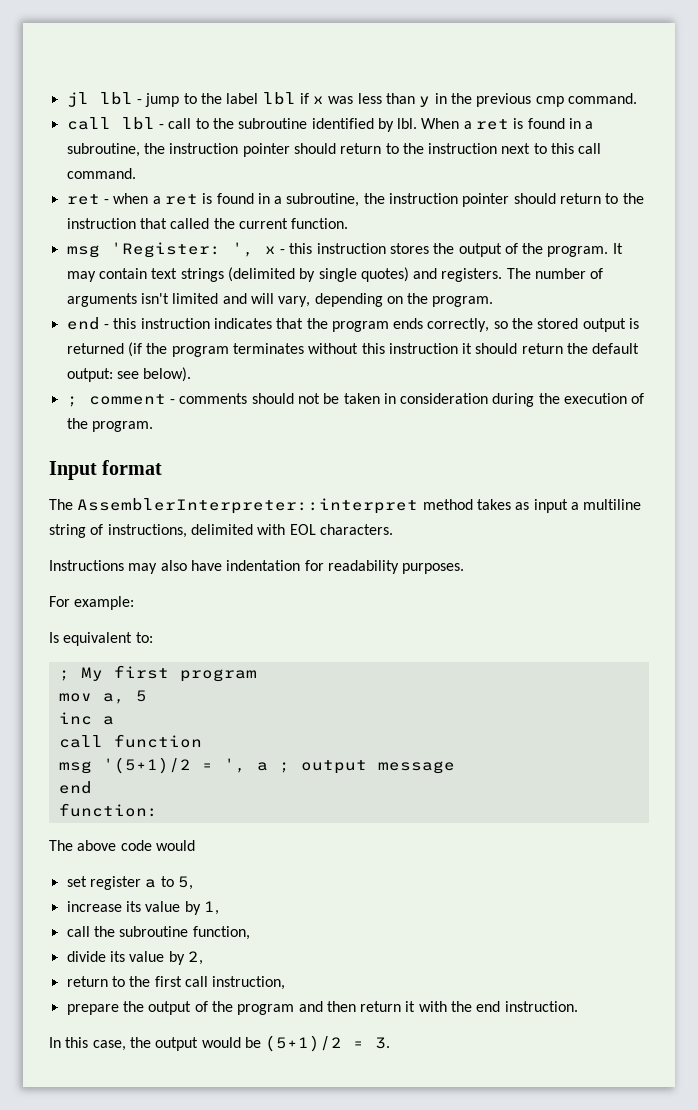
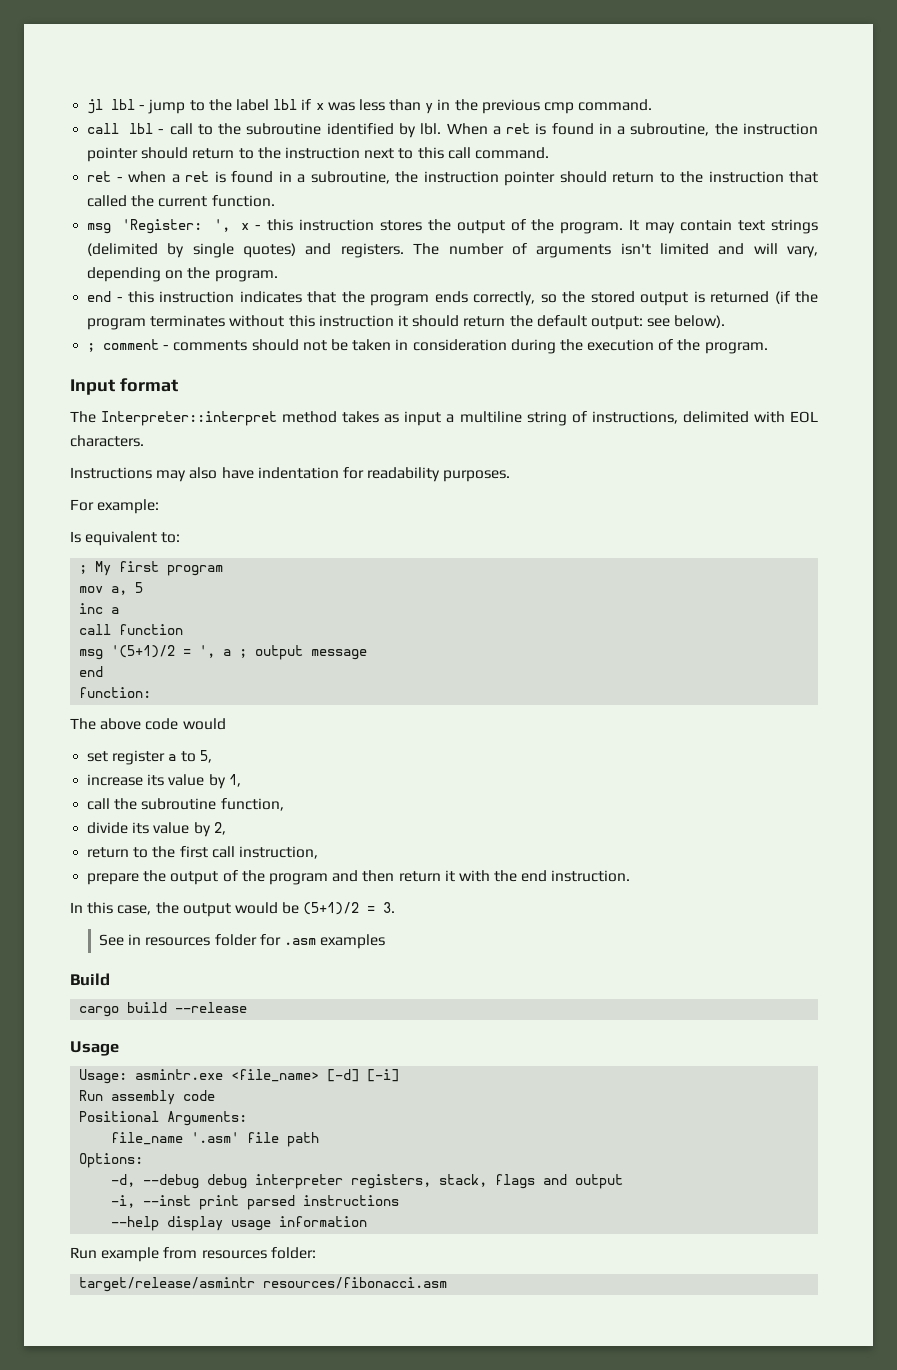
[77,498,419,514] AssemblerInterpreter::interpret -> [101,411,278,426] Interpreter::interpret
(391, 1043) none -> [99,934,386,949] [70,973,110,986] [79,1002,248,1017] [70,1041,119,1056] [79,1069,400,1084] [79,1090,216,1105] [79,1111,248,1126] [111,1132,320,1147] [79,1153,144,1168] [111,1174,624,1189] [111,1195,400,1210] [111,1216,368,1231] [70,1247,316,1262] [79,1277,448,1292] // See in resources folder for .asm examples // Build // cargo build --release // Usage // Usage: asmintr.exe <file_name> [-d] [-i] // Run assembly code // Positional Arguments: // file_name '.asm' file path // Options: // -d, --debug debug interpreter registers, stack, flags and output // -i, --inst print parsed instructions // --help display usage information // Run example from resources folder: // target/release/asmintr resources/fibonacci.asm

